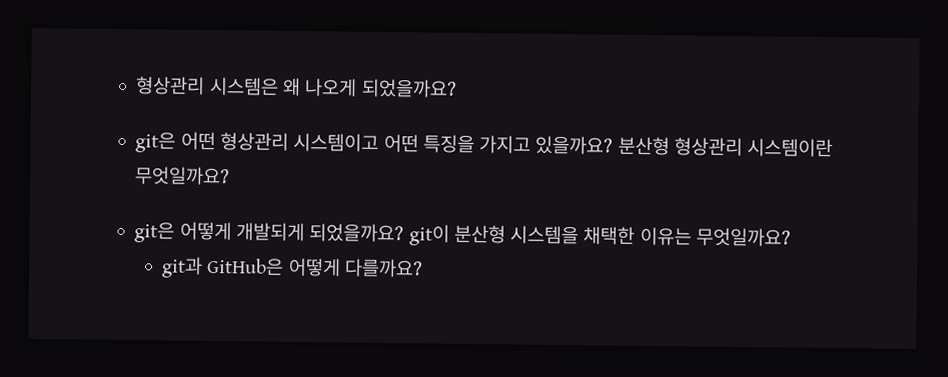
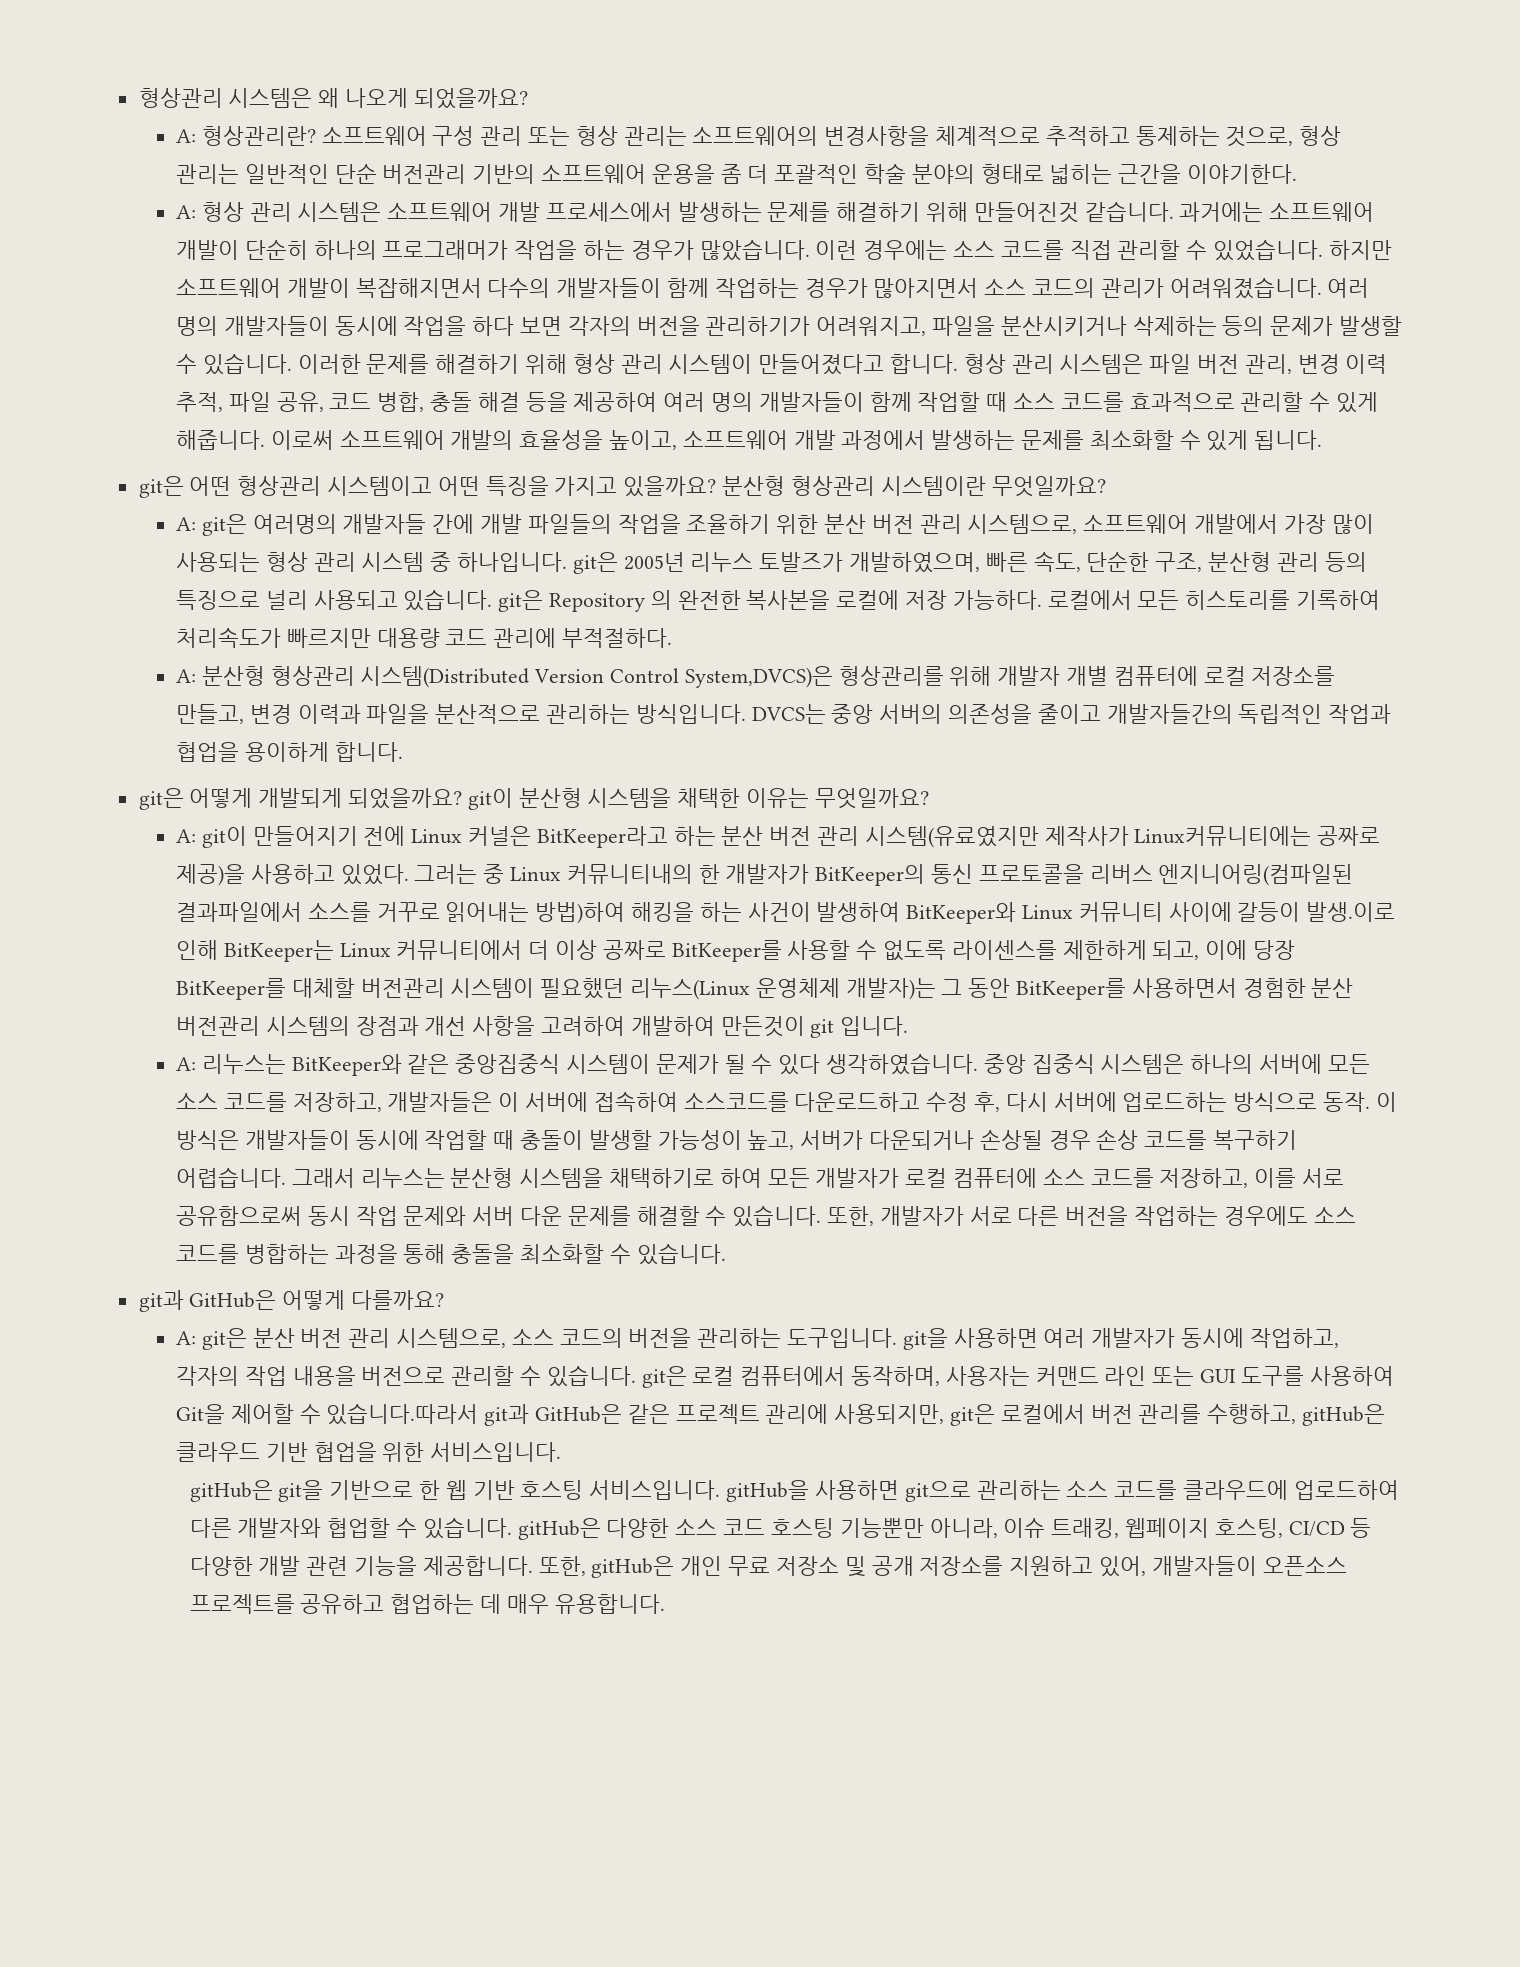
(457, 88) none -> [175,126,1342,147] [175,163,1298,184] [175,201,1375,223] [175,239,1392,261] [175,277,1370,299] [175,316,1403,336] [175,353,1388,375] [175,392,1379,413] [175,430,1323,451] // A: 형상관리란? 소프트웨어 구성 관리 또는 형상 관리는 소프트웨어의 변경사항을 체계적으로 추적하고 통제하는 것으로, 형상 관리는 일반적인 단순 버전관리 기반의 소프트웨어 운용을 좀 더 포괄적인 학술 분야의 형태로 넓히는 근간을 이야기한다. // A: 형상 관리 시스템은 소프트웨어 개발 프로세스에서 발생하는 문제를 해결하기 위해 만들어진것 같습니다. 과거에는 소프트웨어 개발이 단순히 하나의 프로그래머가 작업을 하는 경우가 많았습니다. 이런 경우에는 소스 코드를 직접 관리할 수 있었습니다. 하지만 소프트웨어 개발이 복잡해지면서 다수의 개발자들이 함께 작업하는 경우가 많아지면서 소스 코드의 관리가 어려워졌습니다. 여러 명의 개발자들이 동시에 작업을 하다 보면 각자의 버전을 관리하기가 어려워지고, 파일을 분산시키거나 삭제하는 등의 문제가 발생할 수 있습니다. 이러한 문제를 해결하기 위해 형상 관리 시스템이 만들어졌다고 합니다. 형상 관리 시스템은 파일 버전 관리, 변경 이력 추적, 파일 공유, 코드 병합, 충돌 해결 등을 제공하여 여러 명의 개발자들이 함께 작업할 때 소스 코드를 효과적으로 관리할 수 있게 해줍니다. 이로써 소프트웨어 개발의 효율성을 높이고, 소프트웨어 개발 과정에서 발생하는 문제를 최소화할 수 있게 됩니다.
(231, 176) none -> [175,514,1374,536] [175,551,1367,574] [175,589,1381,612] [175,627,672,648] [175,666,1336,688] [175,704,1392,724] [175,742,403,762] // A: git은 여러명의 개발자들 간에 개발 파일들의 작업을 조율하기 위한 분산 버전 관리 시스템으로, 소프트웨어 개발에서 가장 많이 사용되는 형상 관리 시스템 중 하나입니다. git은 2005년 리누스 토발즈가 개발하였으며, 빠른 속도, 단순한 구조, 분산형 관리 등의 특징으로 널리 사용되고 있습니다. git은 Repository 의 완전한 복사본을 로컬에 저장 가능하다. 로컬에서 모든 히스토리를 기록하여 처리속도가 빠르지만 대용량 코드 관리에 부적절하다. // A: 분산형 형상관리 시스템(Distributed Version Control System,DVCS)은 형상관리를 위해 개발자 개별 컴퓨터에 로컬 저장소를 만들고, 변경 이력과 파일을 분산적으로 관리하는 방식입니다. DVCS는 중앙 서버의 의존성을 줄이고 개발자들간의 독립적인 작업과 협업을 용이하게 합니다.
[161,256,423,278] git과 GitHub은 어떻게 다를까요? -> [175,826,1381,848] [175,864,1354,886] [175,902,1396,924] [175,940,1296,962] [175,978,1354,1000] [175,1016,909,1038] [175,1053,1370,1076] [175,1091,1397,1112] [175,1129,1298,1150] [175,1167,1345,1188] [175,1205,1356,1227] [175,1243,726,1265] [138,1290,445,1312] [175,1328,1339,1350] [175,1365,1394,1388] [175,1403,1386,1426] [175,1442,562,1462] [189,1480,1399,1502] [189,1517,1372,1540] [189,1556,1347,1578] [189,1594,665,1614] A: git이 만들어지기 전에 Linux 커널은 BitKeeper라고 하는 분산 버전 관리 시스템(유료였지만 제작사가 Linux커뮤니티에는 공짜로 제공)을 사용하고 있었다. 그러는 중 Linux 커뮤니티내의 한 개발자가 BitKeeper의 통신 프로토콜을 리버스 엔지니어링(컴파일된 결과파일에서 소스를 거꾸로 읽어내는 방법)하여 해킹을 하는 사건이 발생하여 BitKeeper와 Linux 커뮤니티 사이에 갈등이 발생.이로 인해 BitKeeper는 Linux 커뮤니티에서 더 이상 공짜로 BitKeeper를 사용할 수 없도록 라이센스를 제한하게 되고, 이에 당장 BitKeeper를 대체할 버전관리 시스템이 필요했던 리누스(Linux 운영체제 개발자)는 그 동안 BitKeeper를 사용하면서 경험한 분산 버전관리 시스템의 장점과 개선 사항을 고려하여 개발하여 만든것이 git 입니다. // A: 리누스는 BitKeeper와 같은 중앙집중식 시스템이 문제가 될 수 있다 생각하였습니다. 중앙 집중식 시스템은 하나의 서버에 모든 소스 코드를 저장하고, 개발자들은 이 서버에 접속하여 소스코드를 다운로드하고 수정 후, 다시 서버에 업로드하는 방식으로 동작. 이 방식은 개발자들이 동시에 작업할 때 충돌이 발생할 가능성이 높고, 서버가 다운되거나 손상될 경우 손상 코드를 복구하기 어렵습니다. 그래서 리누스는 분산형 시스템을 채택하기로 하여 모든 개발자가 로컬 컴퓨터에 소스 코드를 저장하고, 이를 서로 공유함으로써 동시 작업 문제와 서버 다운 문제를 해결할 수 있습니다. 또한, 개발자가 서로 다른 버전을 작업하는 경우에도 소스 코드를 병합하는 과정을 통해 충돌을 최소화할 수 있습니다. // git과 GitHub은 어떻게 다를까요? // A: git은 분산 버전 관리 시스템으로, 소스 코드의 버전을 관리하는 도구입니다. git을 사용하면 여러 개발자가 동시에 작업하고, 각자의 작업 내용을 버전으로 관리할 수 있습니다. git은 로컬 컴퓨터에서 동작하며, 사용자는 커맨드 라인 또는 GUI 도구를 사용하여 Git을 제어할 수 있습니다.따라서 git과 GitHub은 같은 프로젝트 관리에 사용되지만, git은 로컬에서 버전 관리를 수행하고, gitHub은 클라우드 기반 협업을 위한 서비스입니다. // gitHub은 git을 기반으로 한 웹 기반 호스팅 서비스입니다. gitHub을 사용하면 git으로 관리하는 소스 코드를 클라우드에 업로드하여 다른 개발자와 협업할 수 있습니다. gitHub은 다양한 소스 코드 호스팅 기능뿐만 아니라, 이슈 트래킹, 웹페이지 호스팅, CI/CD 등 다양한 개발 관련 기능을 제공합니다. 또한, gitHub은 개인 무료 저장소 및 공개 저장소를 지원하고 있어, 개발자들이 오픈소스 프로젝트를 공유하고 협업하는 데 매우 유용합니다.

